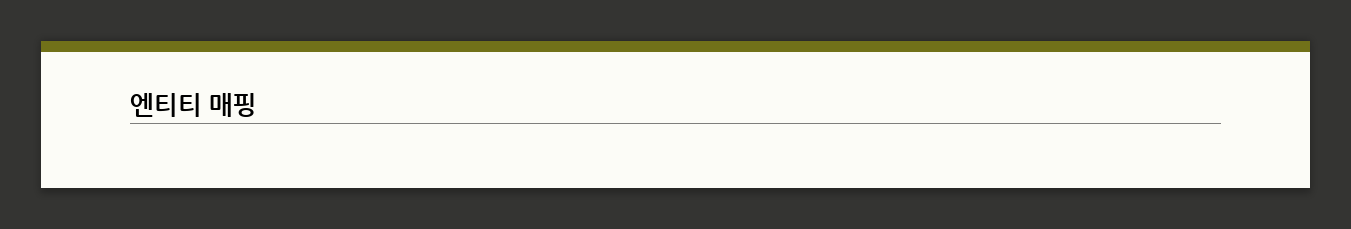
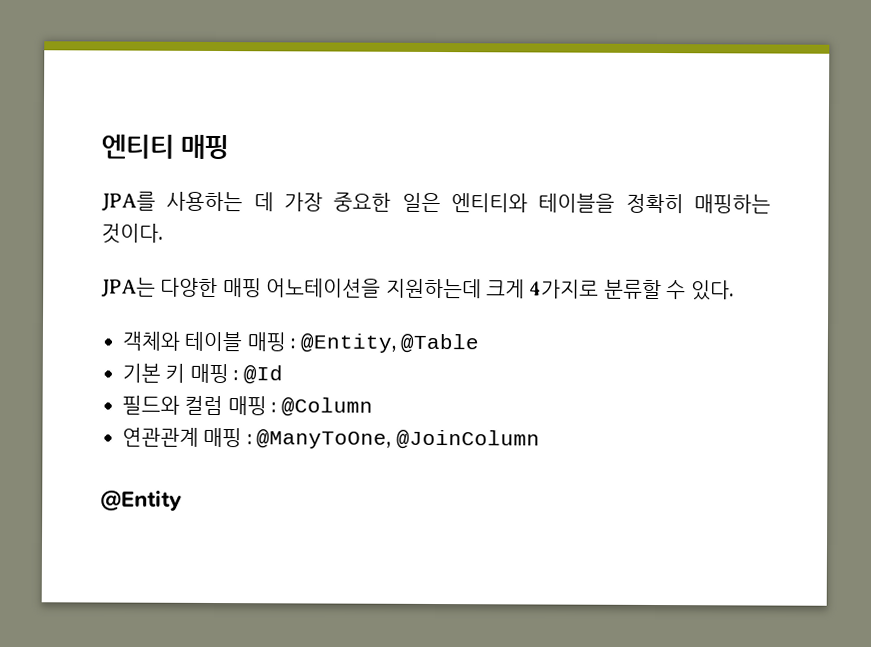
(257, 105) none -> [101,191,772,214] [101,223,163,244] [101,277,734,301] [122,331,479,354] [122,363,283,385] [122,395,373,417] [122,427,540,450] [100,490,182,511] // JPA를 사용하는 데 가장 중요한 일은 엔티티와 테이블을 정확히 매핑하는 것이다. // JPA는 다양한 매핑 어노테이션을 지원하는데 크게 4가지로 분류할 수 있다. // 객체와 테이블 매핑 : @Entity, @Table // 기본 키 매핑 : @Id // 필드와 컬럼 매핑 : @Column // 연관관계 매핑 : @ManyToOne, @JoinColumn // @Entity

